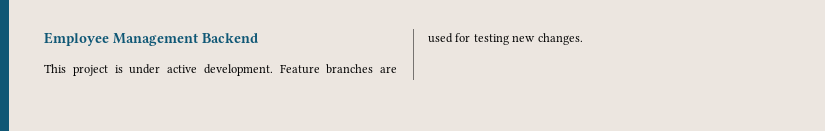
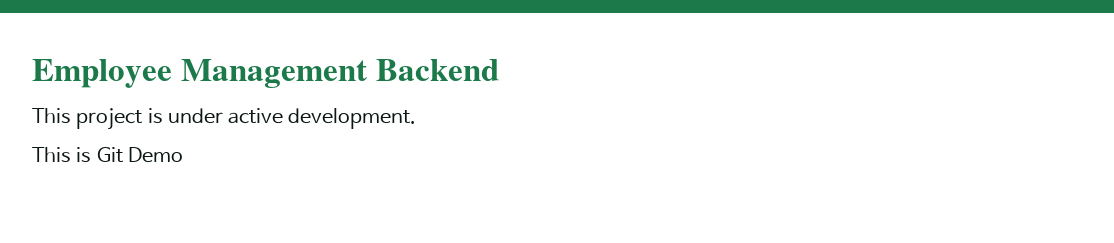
[279,64,397,74] [428,33,583,45] Feature branches are used for testing new changes. -> [32,147,183,163] // This is Git Demo

